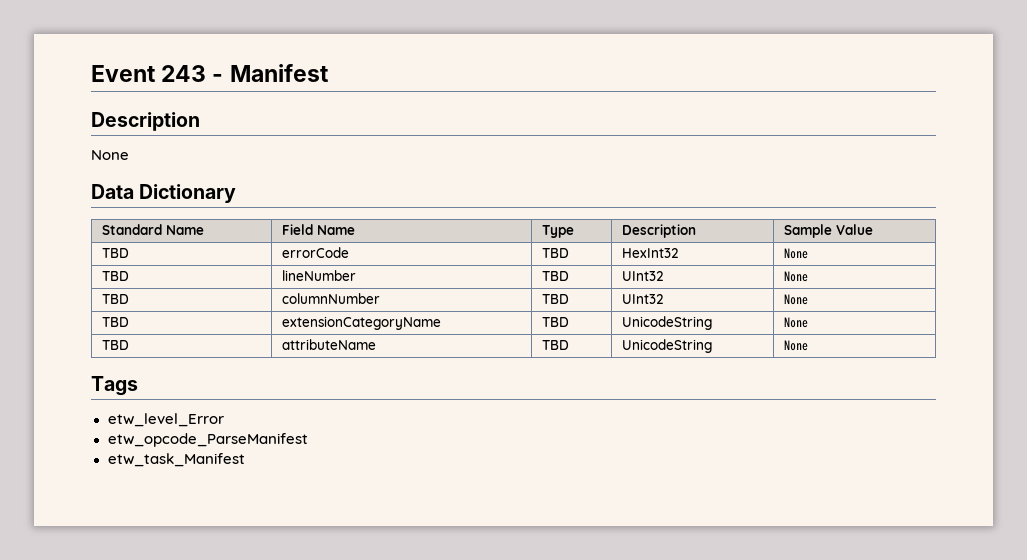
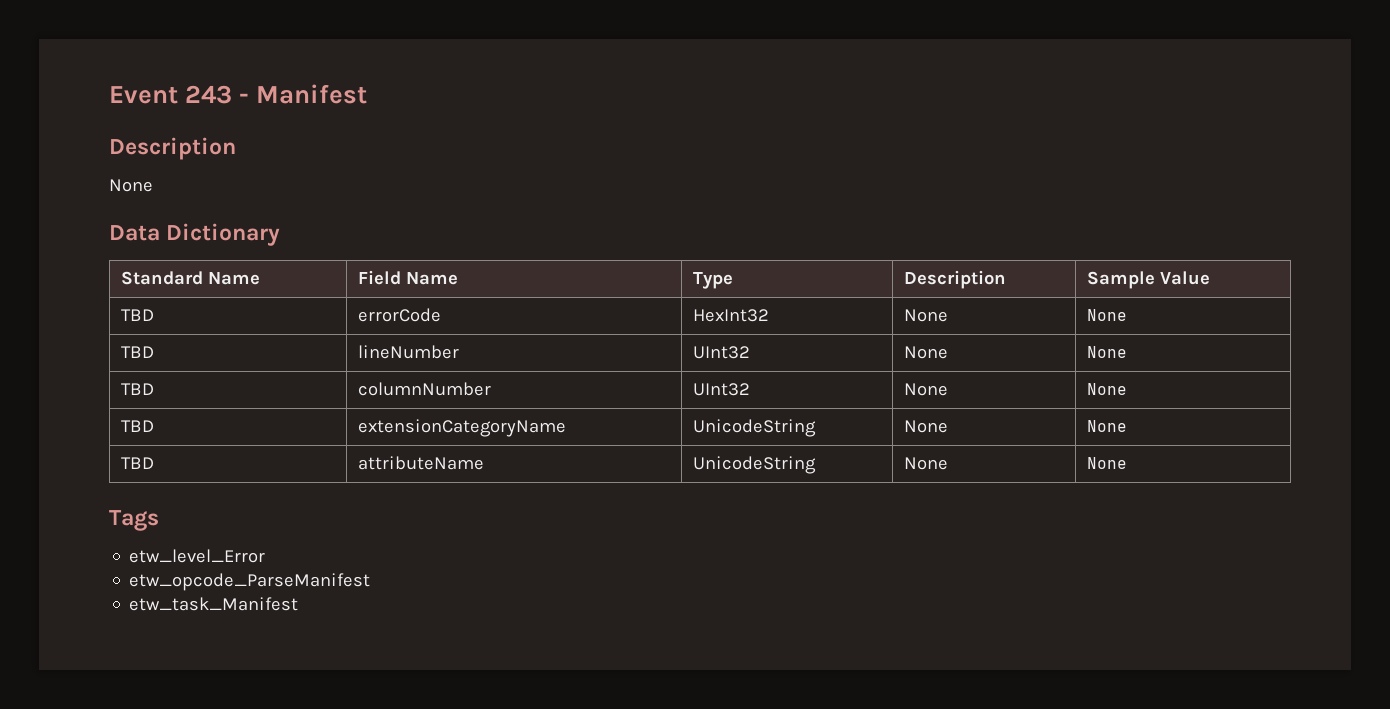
[542,248,570,258] [622,248,679,258] TBD | HexInt32 -> [692,309,769,322] [903,309,948,322] HexInt32 | None
[542,271,570,281] [622,271,664,281] TBD | UInt32 -> [692,346,750,359] [903,346,948,359] UInt32 | None
[542,294,570,304] [622,294,664,304] TBD | UInt32 -> [692,383,750,396] [903,383,948,396] UInt32 | None
[542,317,570,327] [622,316,713,330] TBD | UnicodeString -> [692,419,816,437] [903,420,948,433] UnicodeString | None
[542,340,570,350] [622,339,713,353] TBD | UnicodeString -> [692,456,816,474] [903,457,948,470] UnicodeString | None

